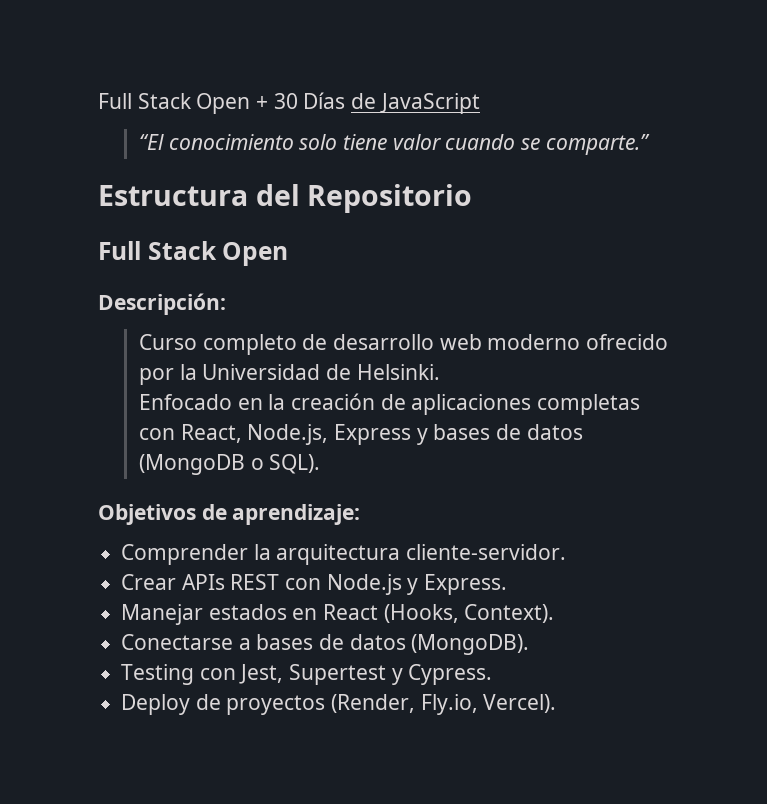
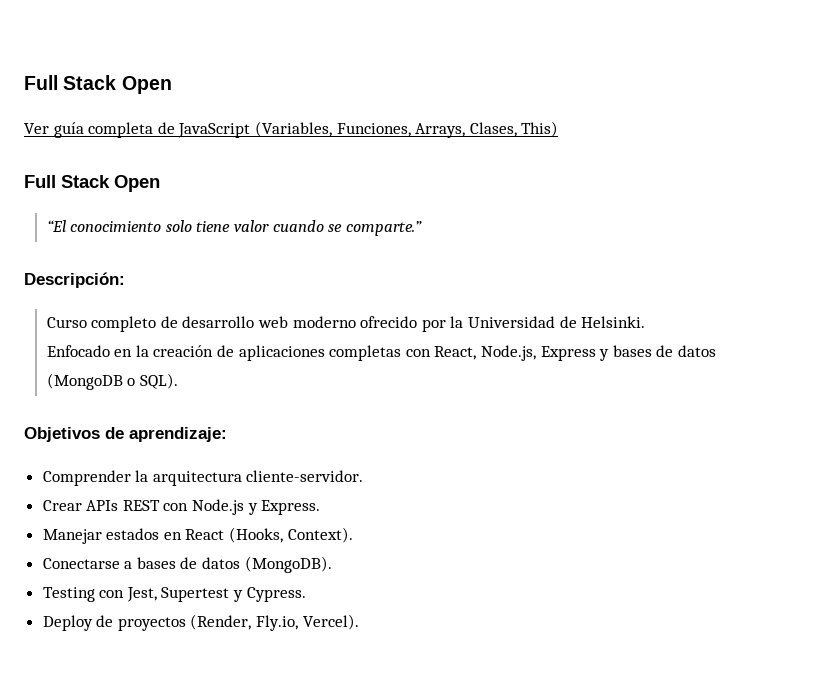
[98,92,346,114] Full Stack Open + 30 Días -> [24,75,172,94] [24,122,154,138] Full Stack Open // Ver guía completa
(480, 103) none -> [254,121,559,138] [24,175,160,192] (Variables, Funciones, Arrays, Clases, This) // Full Stack Open
[98,184,473,213] [98,241,289,266] // Estructura del Repositorio // Full Stack Open -> (422, 228) none

